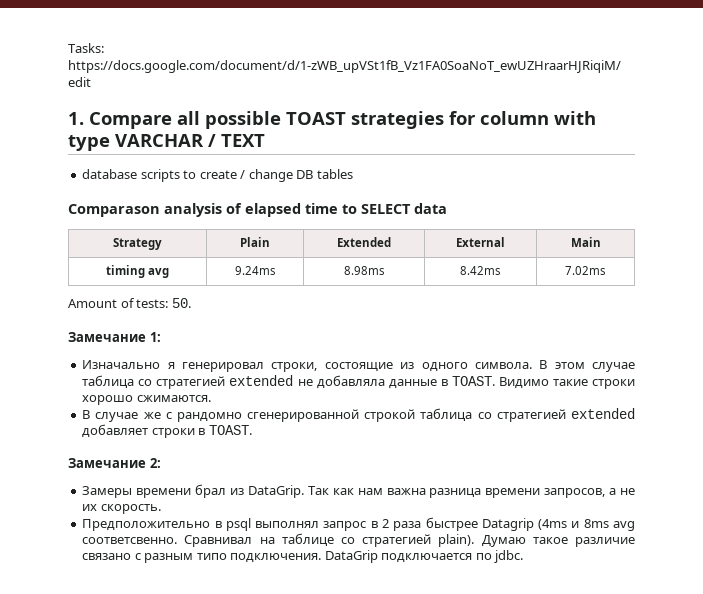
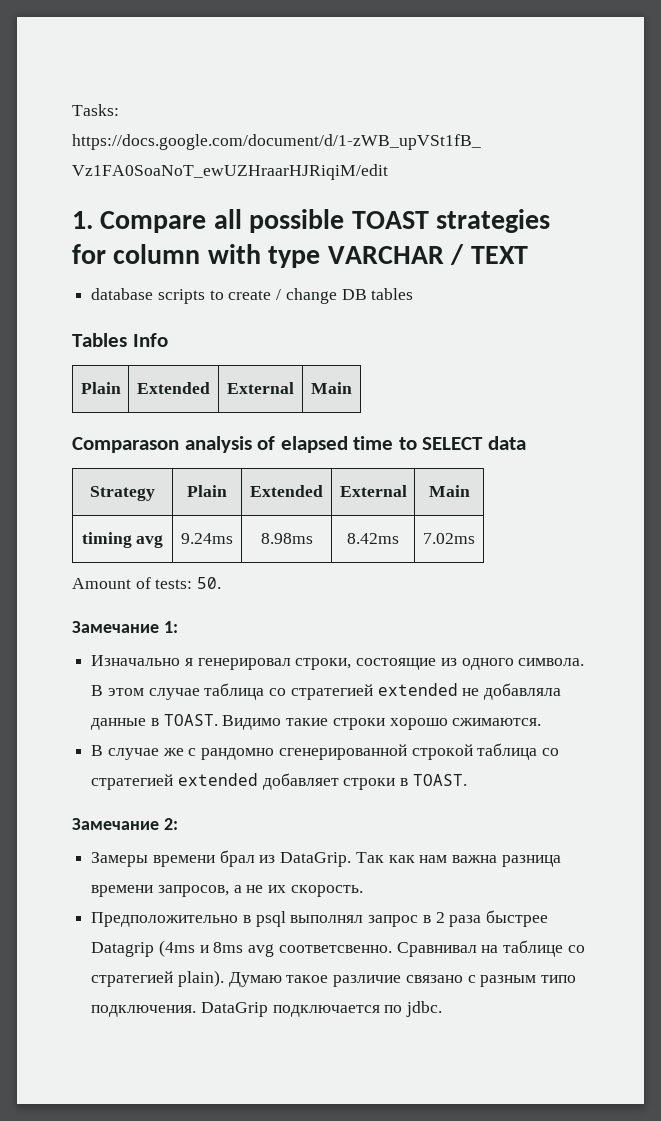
(353, 174) none -> [72,333,168,347] [80,382,121,394] [137,382,210,394] [227,382,294,394] [311,382,352,394] // Tables Info // Plain | Extended | External | Main

